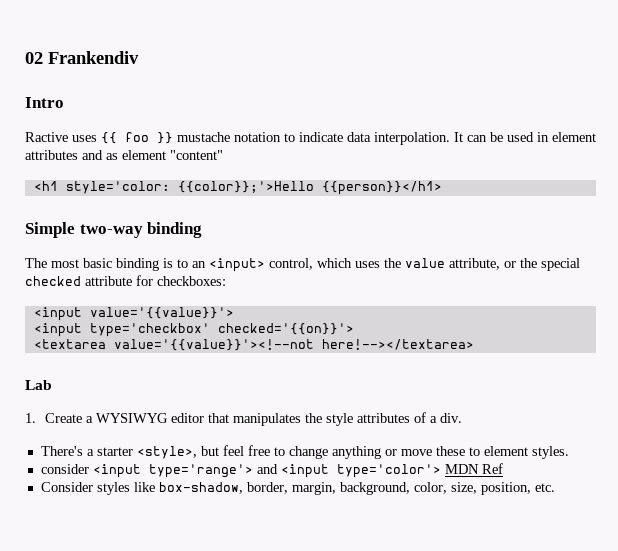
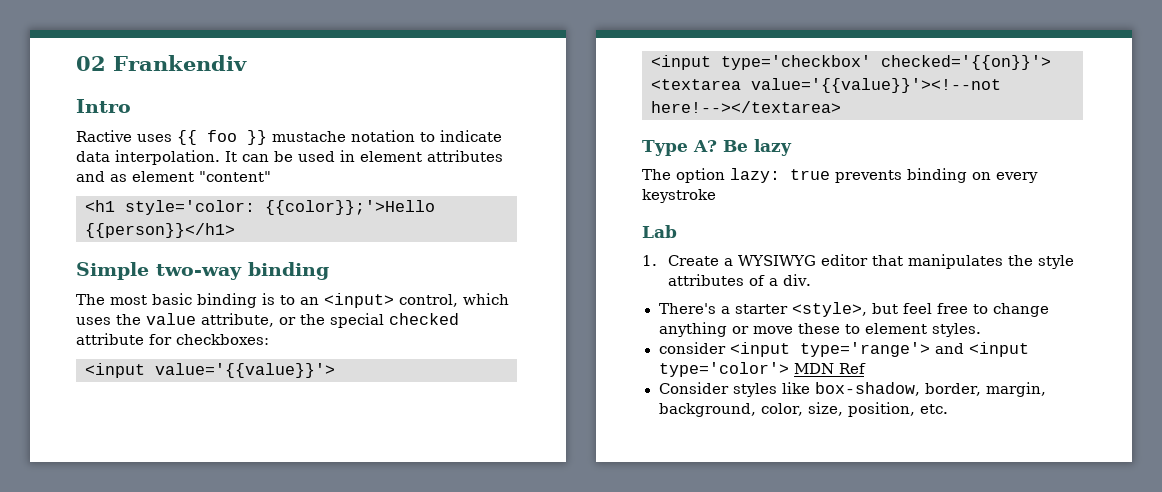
(474, 344) none -> [642,139,792,156] [642,168,1038,183] [642,189,716,203] // Type A? Be lazy // The option lazy: true prevents binding on every keystroke

